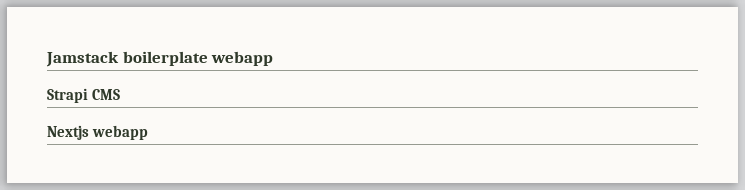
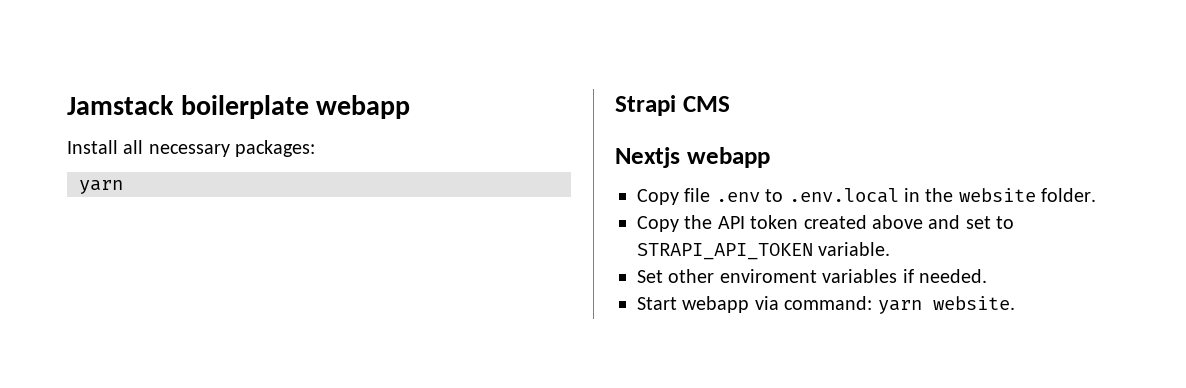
(274, 58) none -> [67,140,316,157] [79,180,123,194] // Install all necessary packages: // yarn
(149, 132) none -> [637,188,1097,205] [637,215,1015,232] [637,242,891,260] [637,269,987,283] [637,296,1015,314] // Copy file .env to .env.local in the website folder. // Copy the API token created above and set to STRAPI_API_TOKEN variable. // Set other enviroment variables if needed. // Start webapp via command: yarn website.

